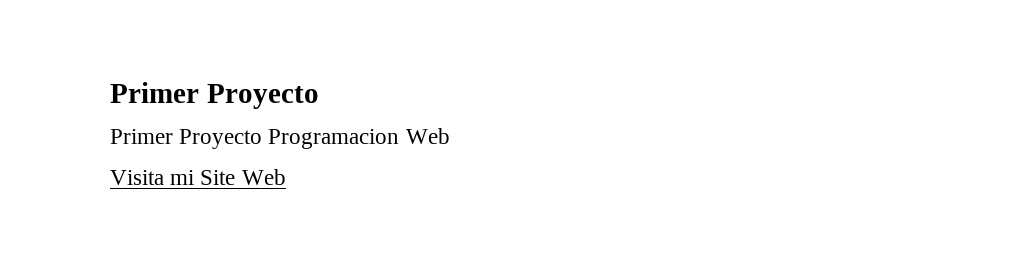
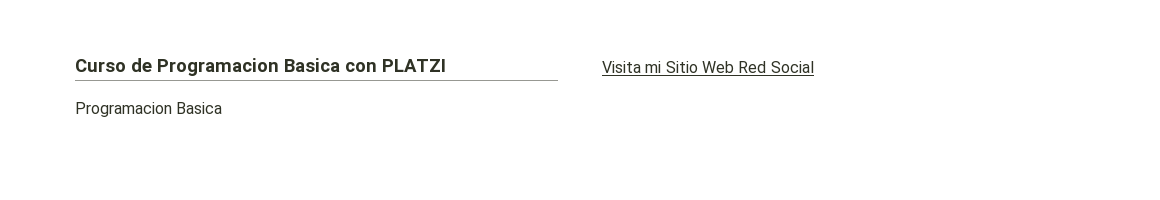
[110,82,319,109] [110,128,450,149] [110,169,286,185] Primer Proyecto // Primer Proyecto Programacion Web // Visita mi Site Web -> [75,58,446,76] [75,102,223,117] [602,61,814,73] Curso de Programacion Basica con PLATZI // Programacion Basica // Visita mi Sitio Web Red Social

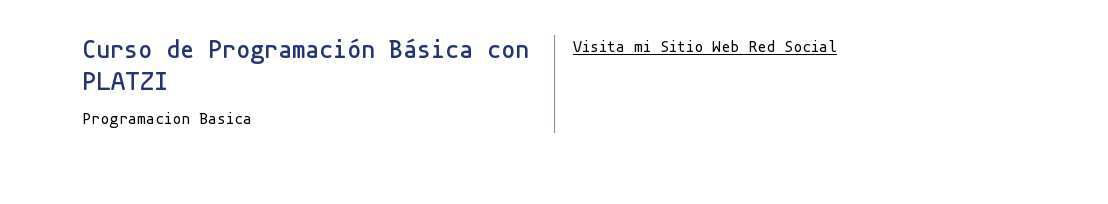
[157,58,340,76] Programacion Basica -> [208,38,473,64] Programación Básica

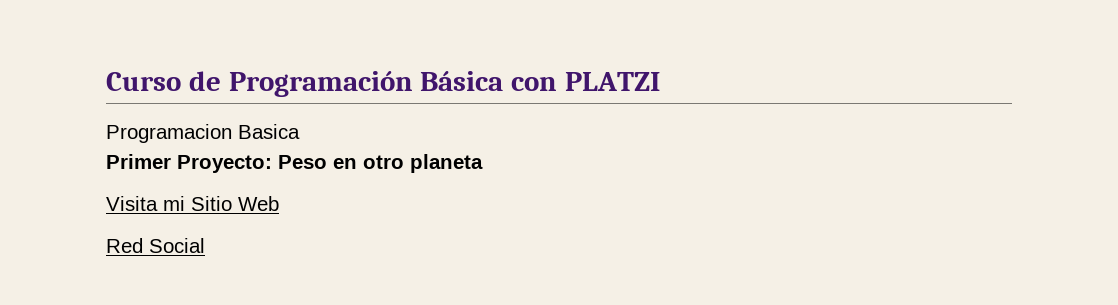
(252, 118) none -> [106,154,483,173] // Primer Proyecto: Peso en otro planeta
(739, 46) none -> (279, 203) //

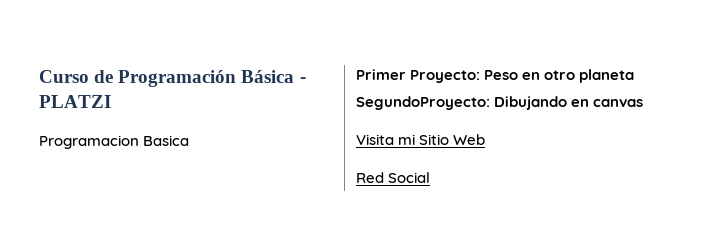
[511,77,558,91] con -> [299,77,306,83] -
(483, 163) none -> [356,96,644,110] // SegundoProyecto: Dibujando en canvas

